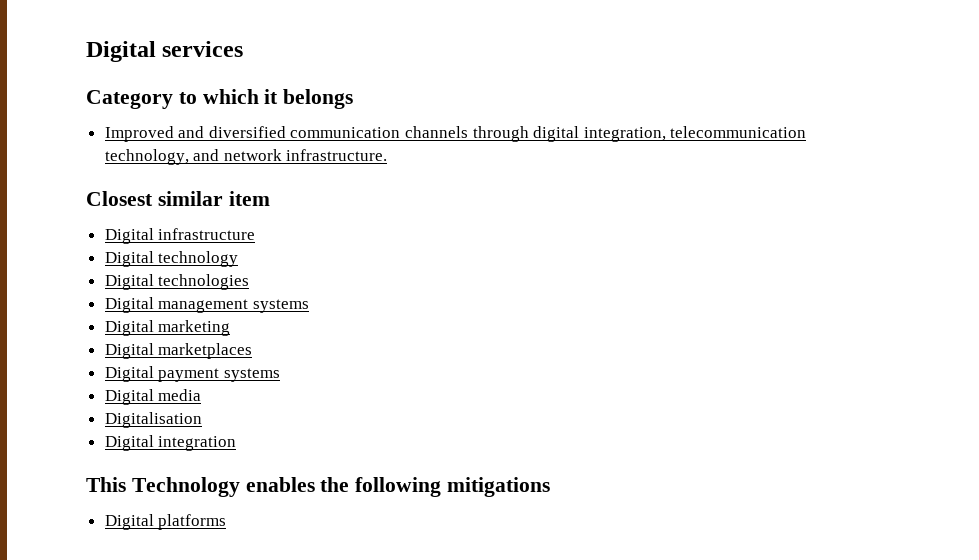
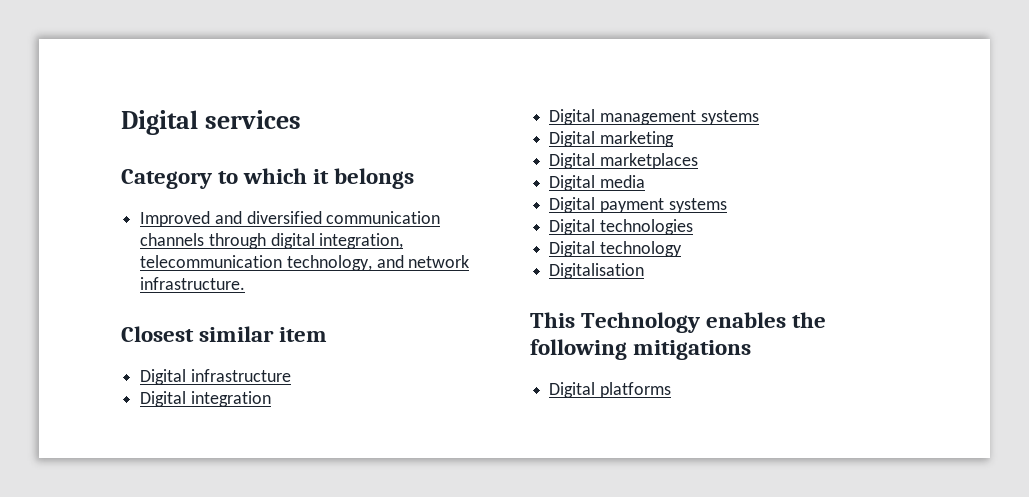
[158,251,239,267] [104,274,250,290] technology // Digital technologies -> [190,391,271,407] integration
(253, 351) none -> [549,175,645,191] // Digital media
[158,389,202,401] media -> [599,219,693,235] [549,241,682,257] technologies // Digital technology
[104,435,237,451] // Digital integration -> (645, 271) none

